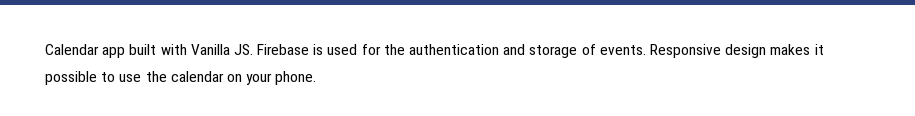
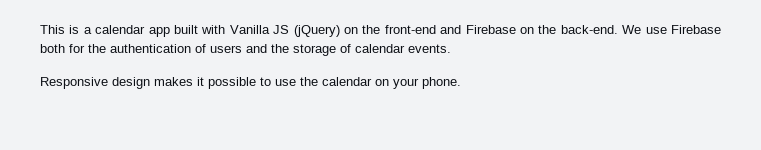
[45,44,526,58] Calendar app built with Vanilla JS. Firebase is used for the authentication and -> [40,25,721,37] [40,44,289,53] This is a calendar app built with Vanilla JS (jQuery) on the front-end and Firebase on the back-end. We use Firebase both for the authentication of users and the
(596, 49) none -> [355,44,405,53] calendar
(646, 50) none -> (451, 48) //

